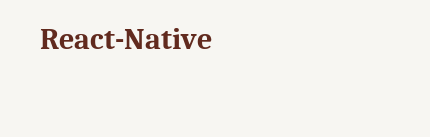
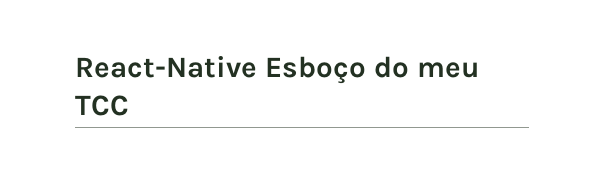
(212, 38) none -> [264,56,480,84] [75,95,129,116] Esboço do meu TCC

